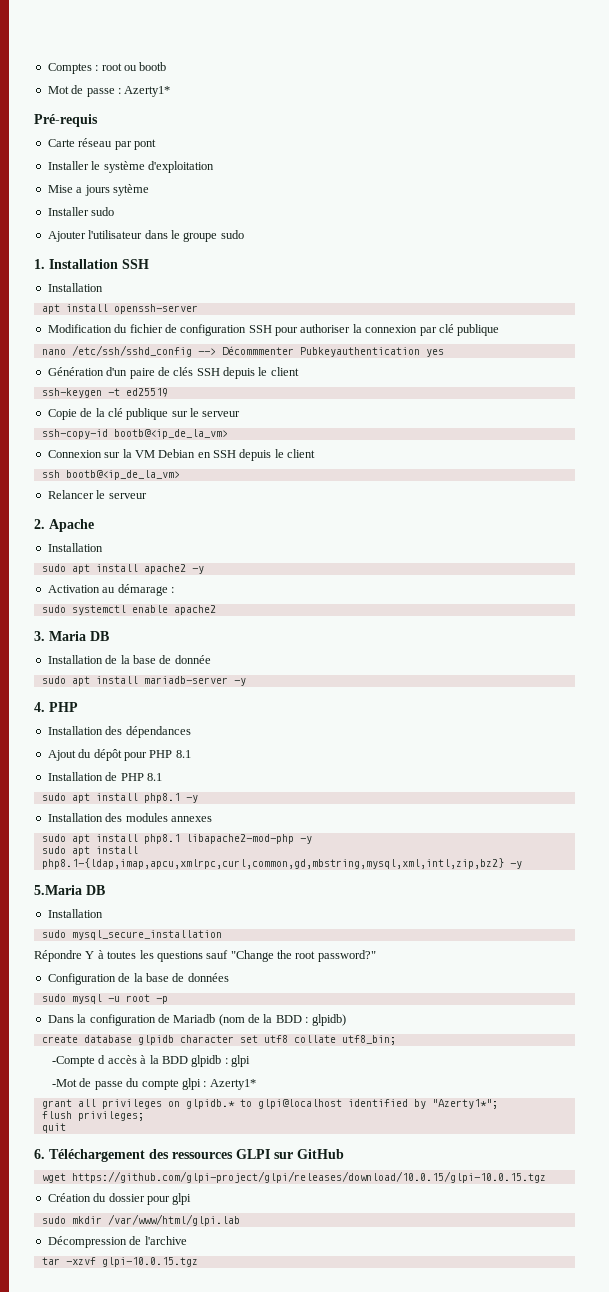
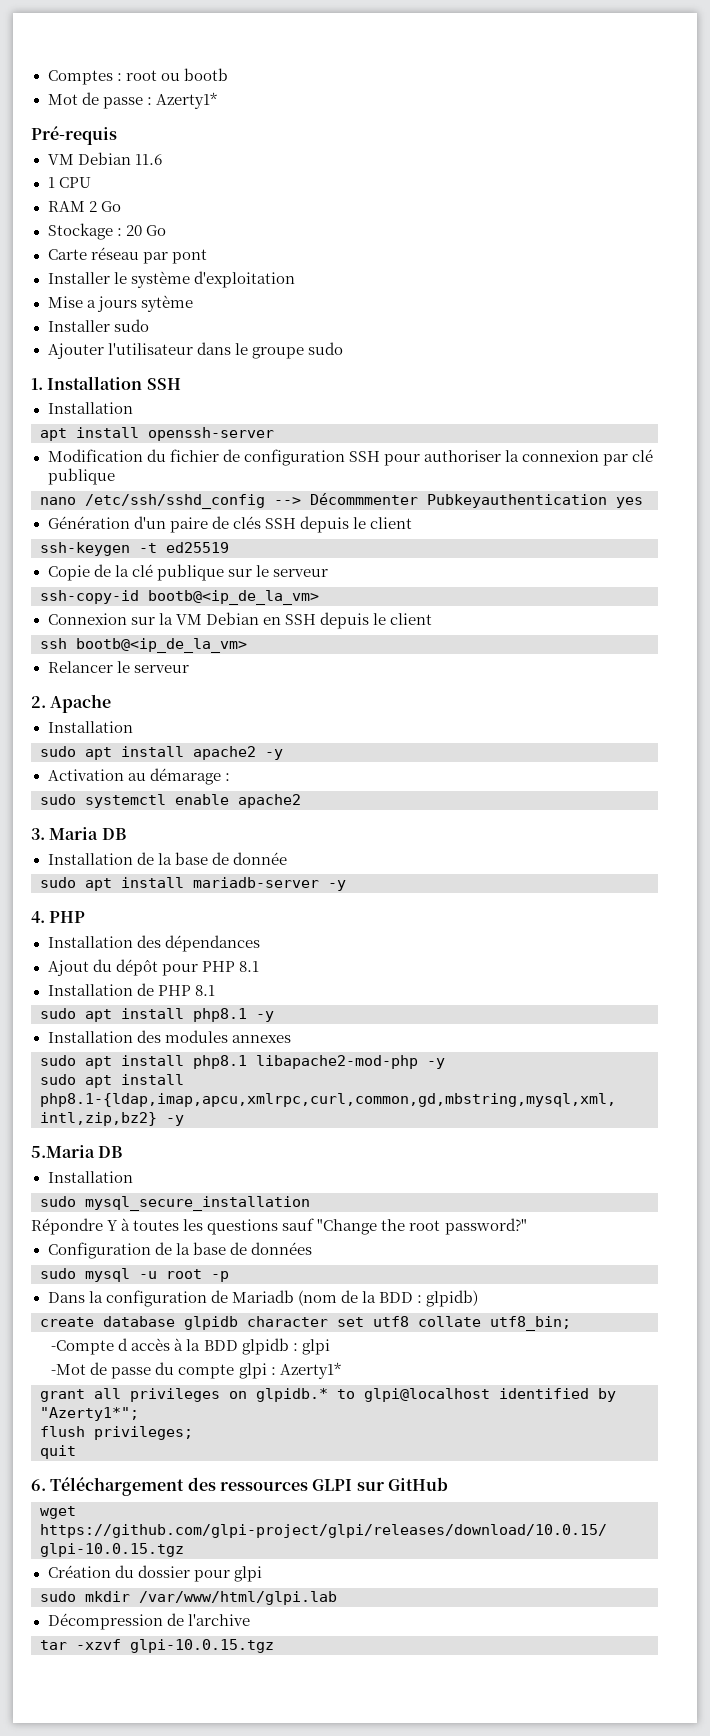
(98, 120) none -> [47,152,162,165] [47,177,91,188] [47,201,121,212] [47,223,166,240] // VM Debian 11.6 // 1 CPU // RAM 2 Go // Stockage : 20 Go

